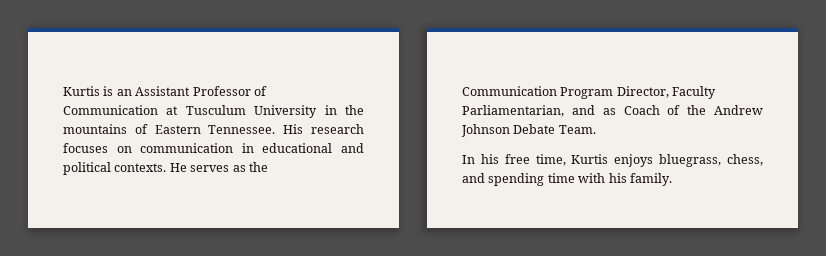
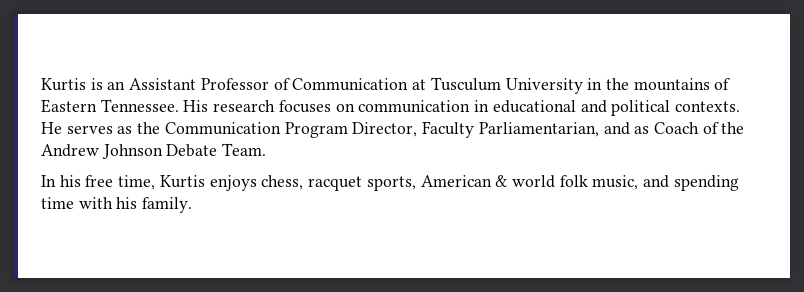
[659,154,763,167] bluegrass, chess, -> [261,175,639,191] chess, racquet sports, American & world folk music,

